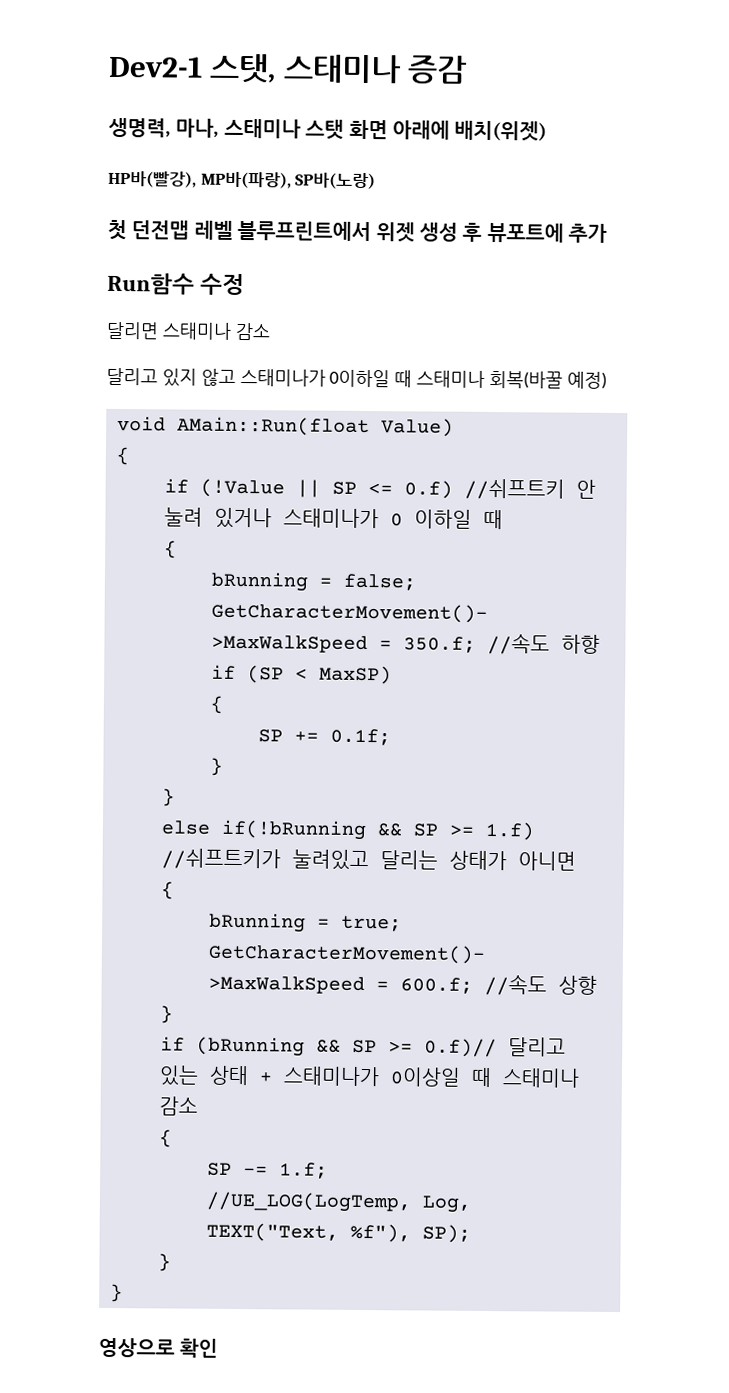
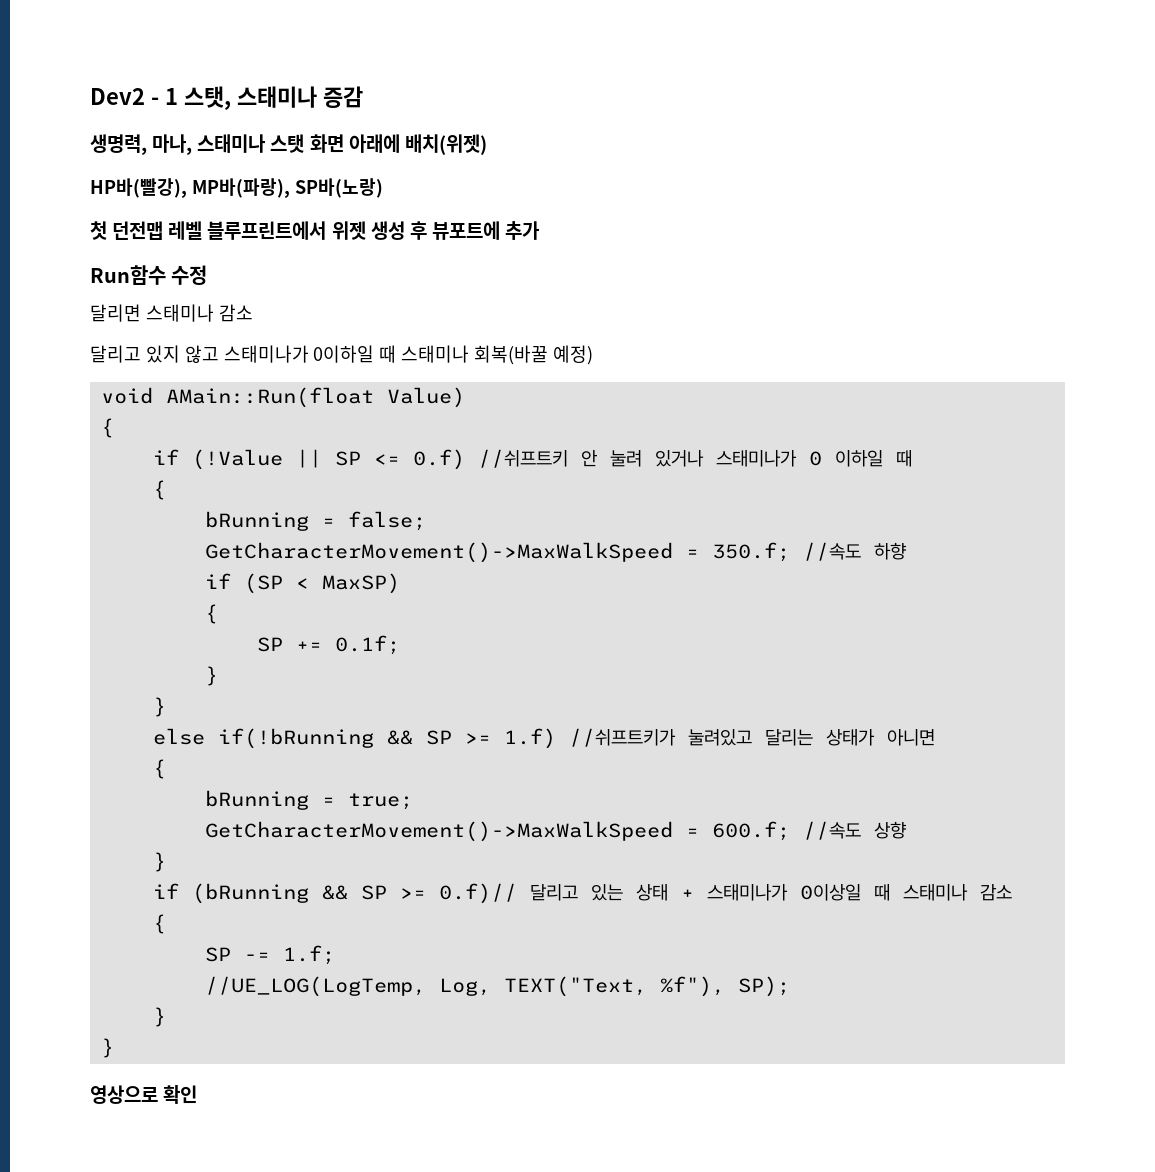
[108,55,203,78] Dev2-1 -> [90,88,178,105] Dev2 - 1

